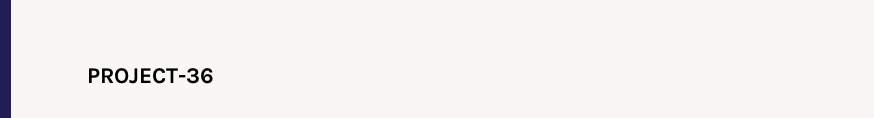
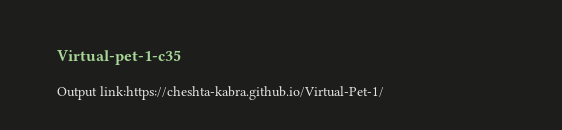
[87,68,214,84] PROJECT-36 -> [57,50,181,65] [57,86,384,100] Virtual-pet-1-c35 // Output link:https://cheshta-kabra.github.io/Virtual-Pet-1/

